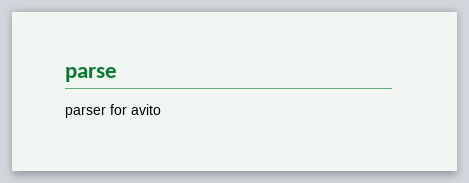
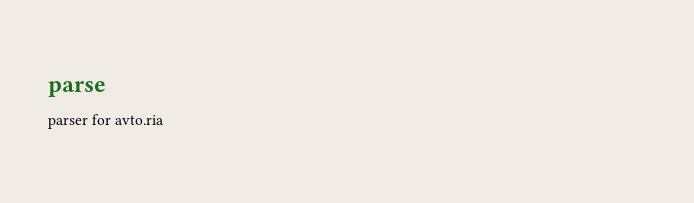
[131,104,161,115] avito -> [115,115,165,125] avto.ria

